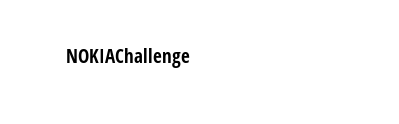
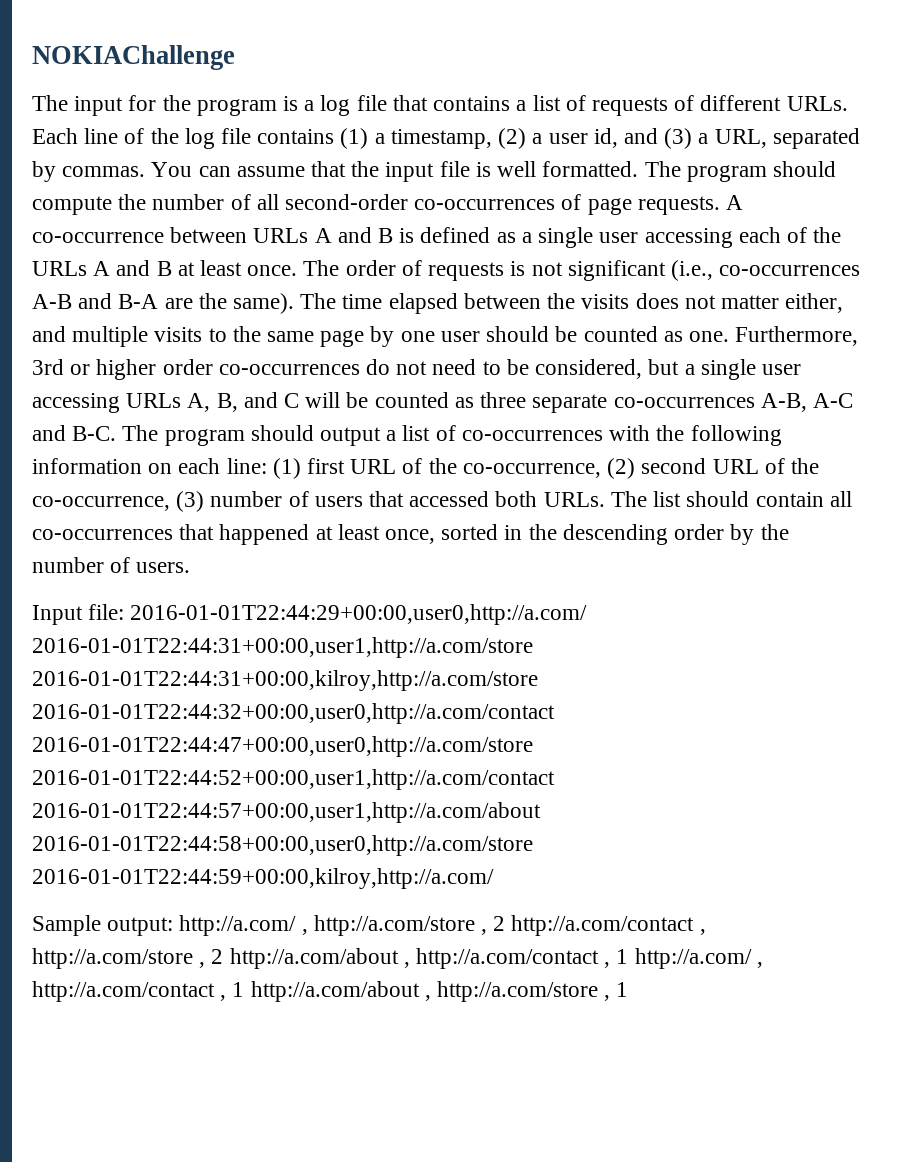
(190, 58) none -> [32,95,848,116] [32,128,860,149] [32,161,836,182] [32,194,744,215] [32,227,842,248] [32,260,861,281] [32,293,844,314] [32,326,859,347] [32,359,801,380] [32,392,853,413] [32,425,782,446] [32,458,819,479] [32,491,852,512] [32,524,789,545] [32,557,191,573] [32,604,588,625] [32,637,533,658] [32,670,538,691] [32,703,555,724] [32,736,533,757] [32,769,555,790] [32,802,541,823] [32,835,533,856] [32,868,494,889] [32,915,706,936] [32,948,763,969] [32,981,629,1002] // The input for the program is a log file that contains a list of requests of different URLs. Each line of the log file contains (1) a timestamp, (2) a user id, and (3) a URL, separated by commas. You can assume that the input file is well formatted. The program should compute the number of all second-order co-occurrences of page requests. A co-occurrence between URLs A and B is defined as a single user accessing each of the URLs A and B at least once. The order of requests is not significant (i.e., co-occurrences A-B and B-A are the same). The time elapsed between the visits does not matter either, and multiple visits to the same page by one user should be counted as one. Furthermore, 3rd or higher order co-occurrences do not need to be considered, but a single user accessing URLs A, B, and C will be counted as three separate co-occurrences A-B, A-C and B-C. The program should output a list of co-occurrences with the following information on each line: (1) first URL of the co-occurrence, (2) second URL of the co-occurrence, (3) number of users that accessed both URLs. The list should contain all co-occurrences that happened at least once, sorted in the descending order by the number of users. // Input file: 2016-01-01T22:44:29+00:00,user0,http://a.com/ 2016-01-01T22:44:31+00:00,user1,http://a.com/store 2016-01-01T22:44:31+00:00,kilroy,http://a.com/store 2016-01-01T22:44:32+00:00,user0,http://a.com/contact 2016-01-01T22:44:47+00:00,user0,http://a.com/store 2016-01-01T22:44:52+00:00,user1,http://a.com/contact 2016-01-01T22:44:57+00:00,user1,http://a.com/about 2016-01-01T22:44:58+00:00,user0,http://a.com/store 2016-01-01T22:44:59+00:00,kilroy,http://a.com/ // Sample output: http://a.com/ , http://a.com/store , 2 http://a.com/contact , http://a.com/store , 2 http://a.com/about , http://a.com/contact , 1 http://a.com/ , http://a.com/contact , 1 http://a.com/about , http://a.com/store , 1

